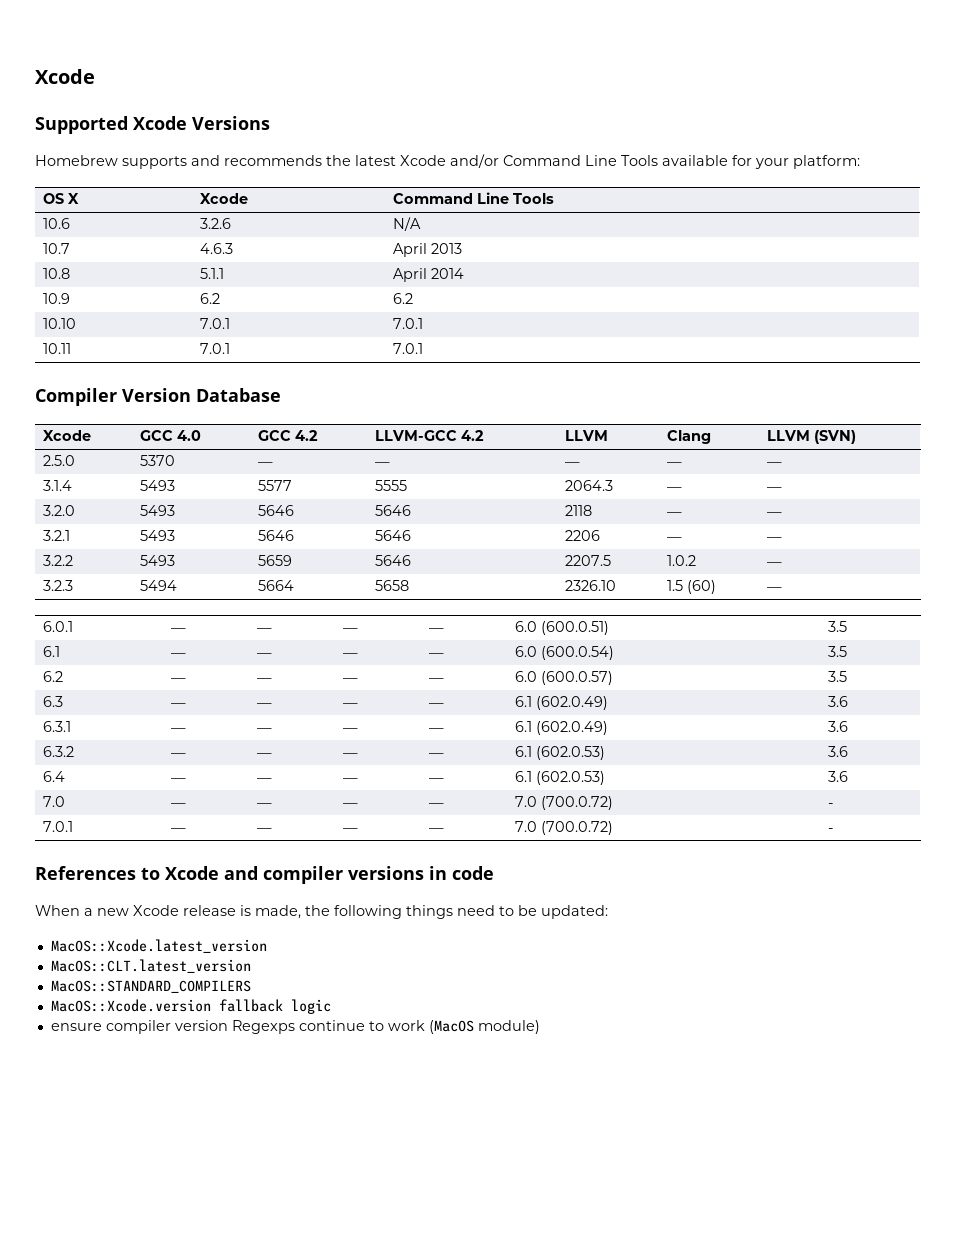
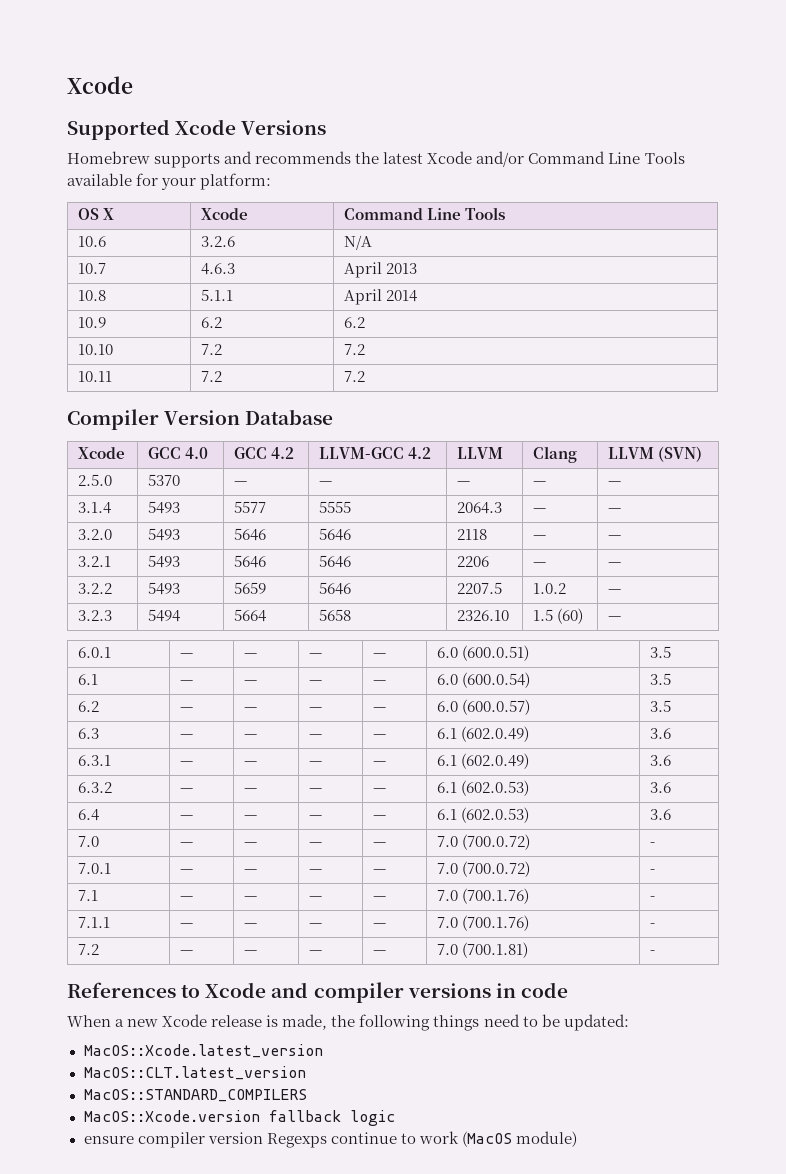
[200,318,231,329] [393,318,424,329] 7.0.1 | 7.0.1 -> [200,344,222,355] [343,344,365,355] 7.2 | 7.2
[200,343,231,354] [393,343,424,354] 7.0.1 | 7.0.1 -> [200,371,222,382] [343,371,365,382] 7.2 | 7.2
(835, 830) none -> [77,890,98,901] [179,896,193,901] [243,896,257,901] [308,896,322,901] [372,896,386,901] [436,888,529,904] [649,896,655,901] [77,917,110,928] [179,923,193,928] [243,923,257,928] [308,923,322,928] [372,923,386,928] [436,915,529,931] [649,923,655,928] [77,944,99,955] [179,950,193,955] [243,950,257,955] [308,950,322,955] [372,950,386,955] [436,942,528,958] [649,950,655,955] // 7.1 | — | — | — | — | 7.0 (700.1.76) | - // 7.1.1 | — | — | — | — | 7.0 (700.1.76) | - // 7.2 | — | — | — | — | 7.0 (700.1.81) | -

